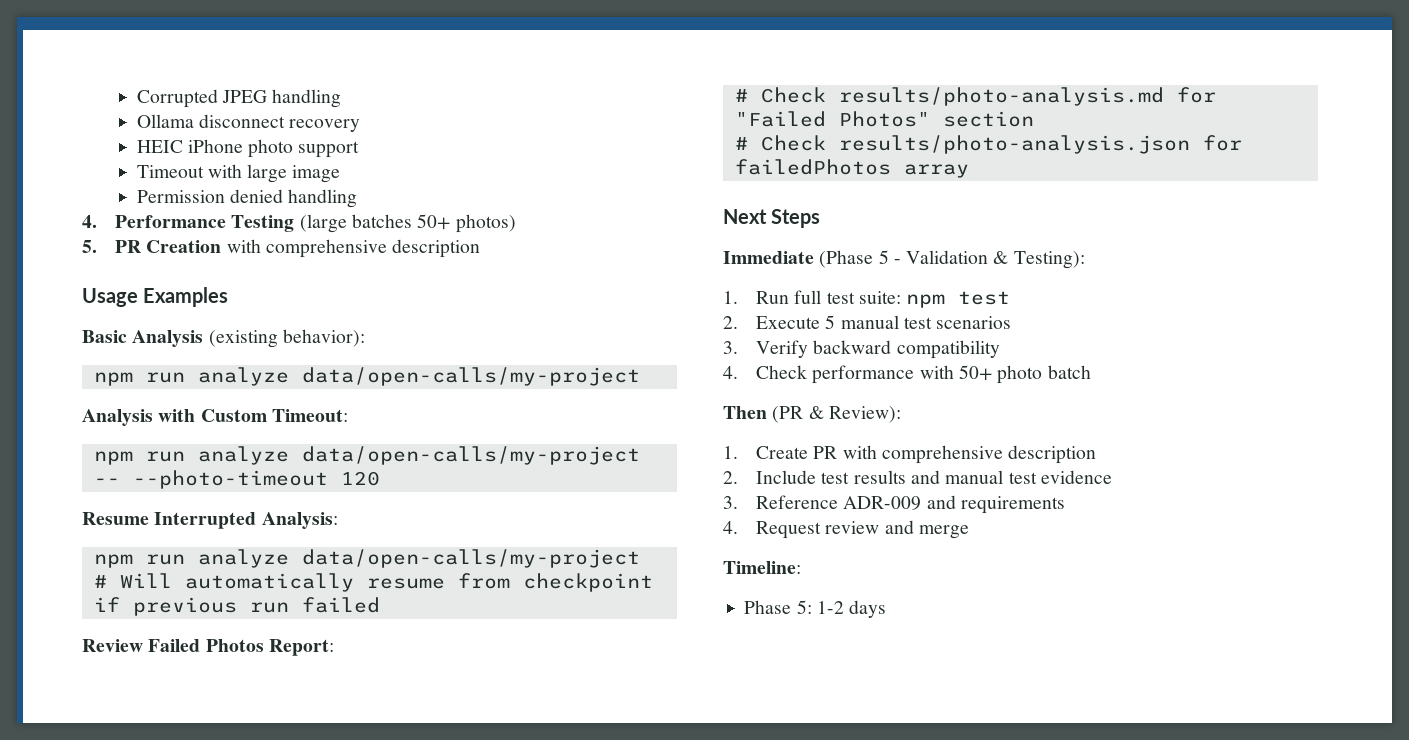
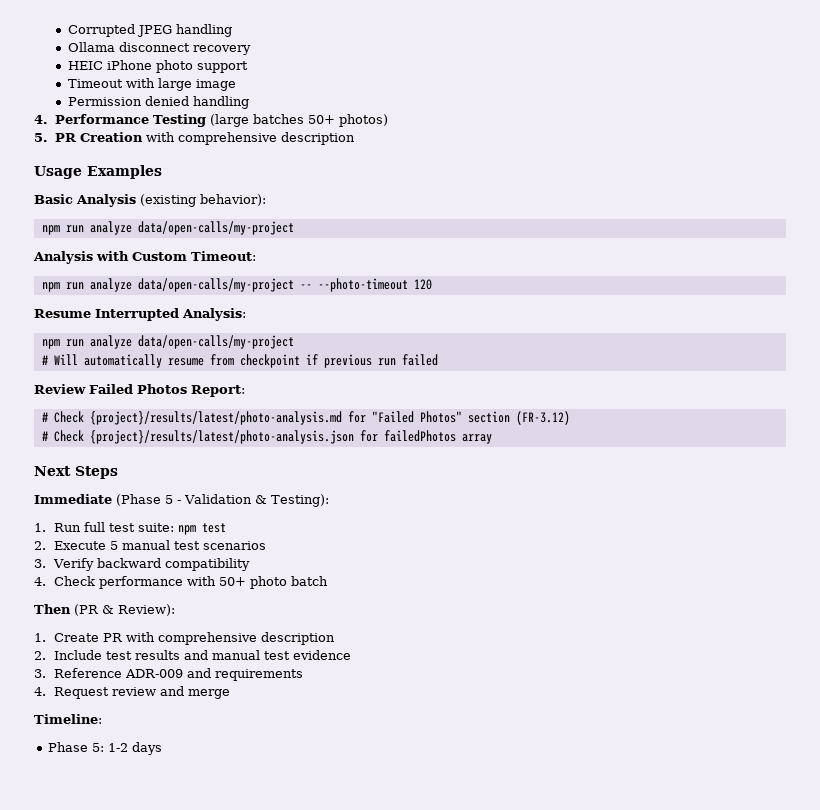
[838,87,1164,106] results/photo-analysis.md -> [89,411,342,425] {project}/results/latest/photo-analysis.md
[734,135,1190,154] // # Check results/photo-analysis.json -> [515,411,570,425] [41,430,354,444] (FR-3.12) // # Check {project}/results/latest/photo-analysis.json

